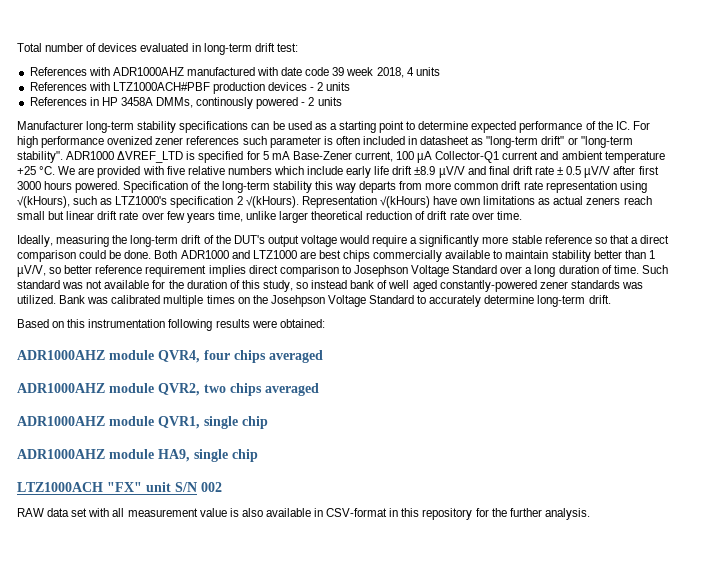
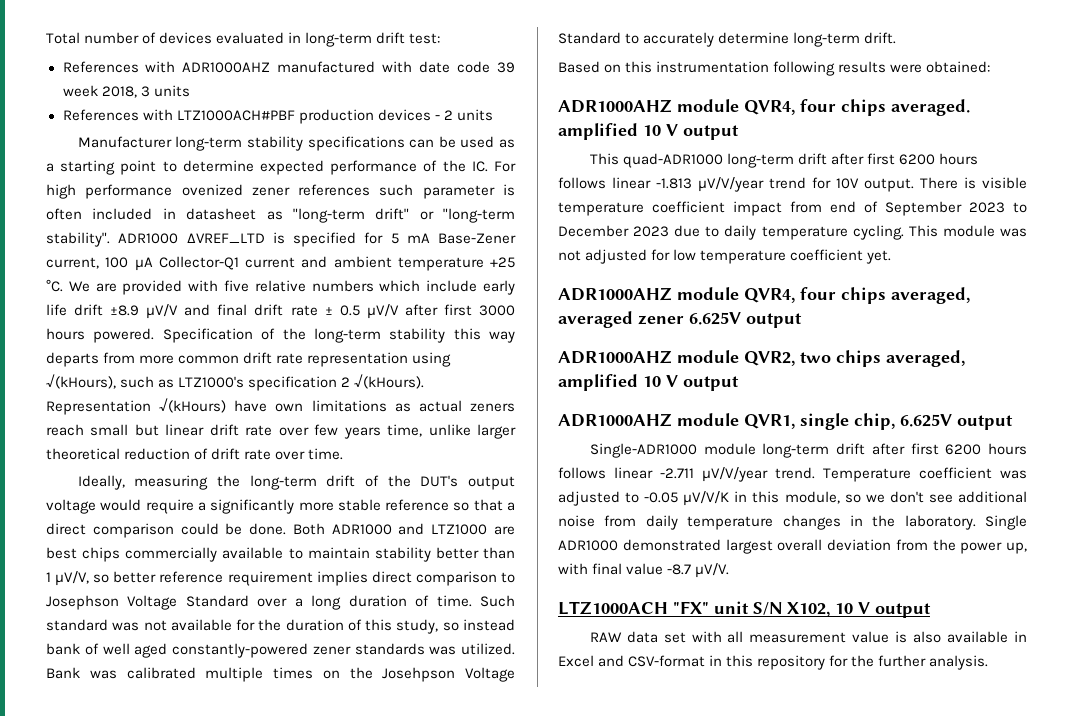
[406,67,414,76] 4 -> [140,86,150,97] 3
[29,97,342,109] // References in HP 3458A DMMs, continously powered - 2 units -> (493, 115) none
[269,350,323,363] averaged -> [891,99,970,116] [558,123,739,140] [589,153,979,168] [558,177,1027,192] [558,201,1027,216] [558,225,1027,240] [558,249,892,264] [558,287,970,304] [558,311,802,328] averaged. amplified 10 V output // This quad-ADR1000 long-term drift after first 6200 hours follows linear -1.813 µV/V/year trend for 10V output. There is visible temperature coefficient impact from end of September 2023 to December 2023 due to daily temperature cycling. This module was not adjusted for low temperature coefficient yet. // ADR1000AHZ module QVR4, four chips averaged, averaged zener 6.625V output
[265,383,319,396] averaged -> [886,350,965,367] [558,374,739,391] averaged, amplified 10 V output
[242,416,268,429] [17,449,258,462] chip // ADR1000AHZ module HA9, single chip -> [854,413,1013,430] [589,443,1027,458] [558,467,1027,482] [558,491,1027,506] [558,515,1027,530] [558,539,1027,554] [558,563,730,578] chip, 6.625V output // Single-ADR1000 module long-term drift after first 6200 hours follows linear -2.711 µV/V/year trend. Temperature coefficient was adjusted to -0.05 µV/V/K in this module, so we don't see additional noise from daily temperature changes in the laboratory. Single ADR1000 demonstrated largest overall deviation from the power up, with final value -8.7 µV/V.
[201,482,222,492] 002 -> [787,602,931,618] X102, 10 V output
(324, 512) none -> [558,655,625,667] Excel and

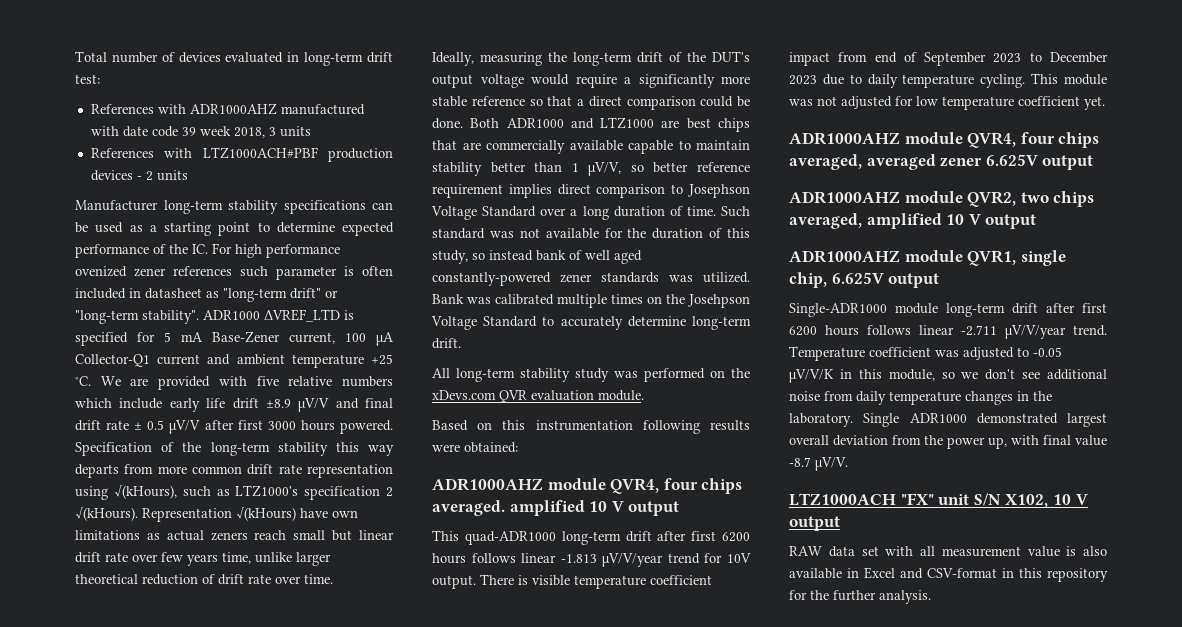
(121, 554) none -> [432,140,481,150] that are
(284, 553) none -> [628,140,673,154] capable
(897, 38) none -> [432,368,750,382] [432,390,644,403] // All long-term stability study was performed on the xDevs.com QVR evaluation module.

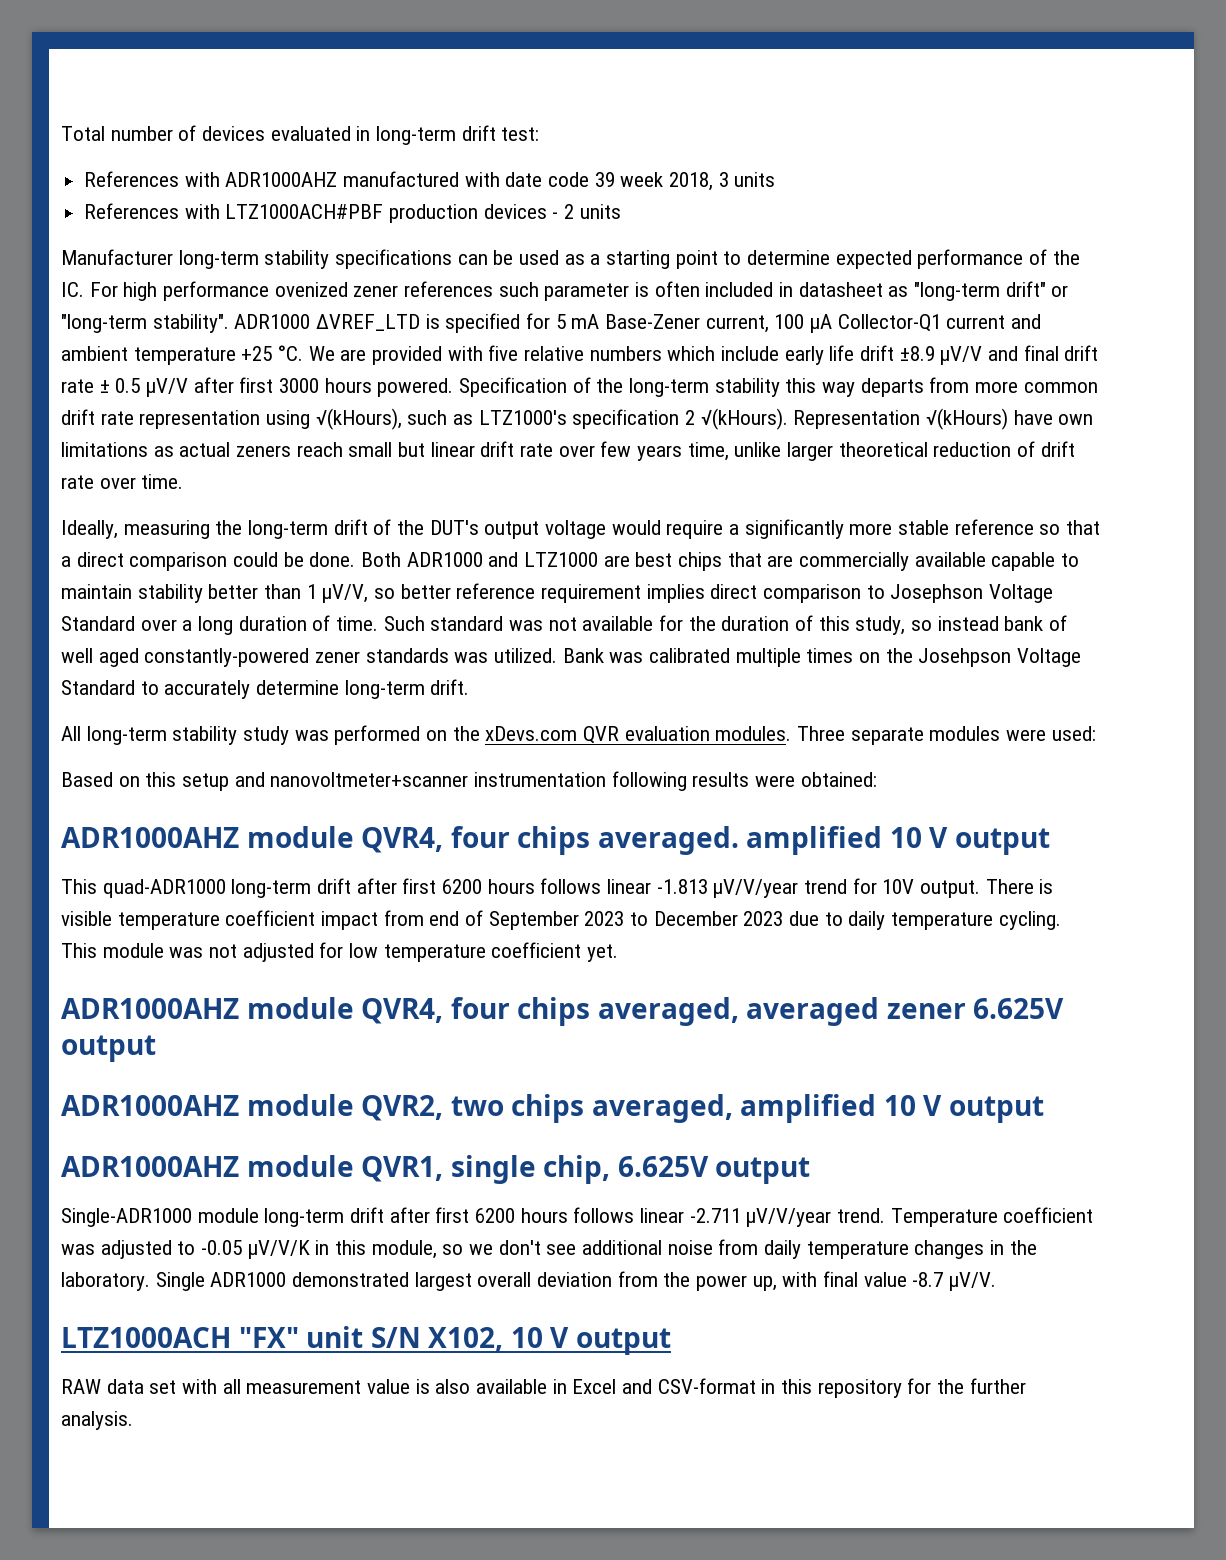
[598,390,644,401] module. -> [715,726,1096,745] modules. Three separate modules were used:
(526, 425) none -> [182,772,469,791] setup and nanovoltmeter+scanner

